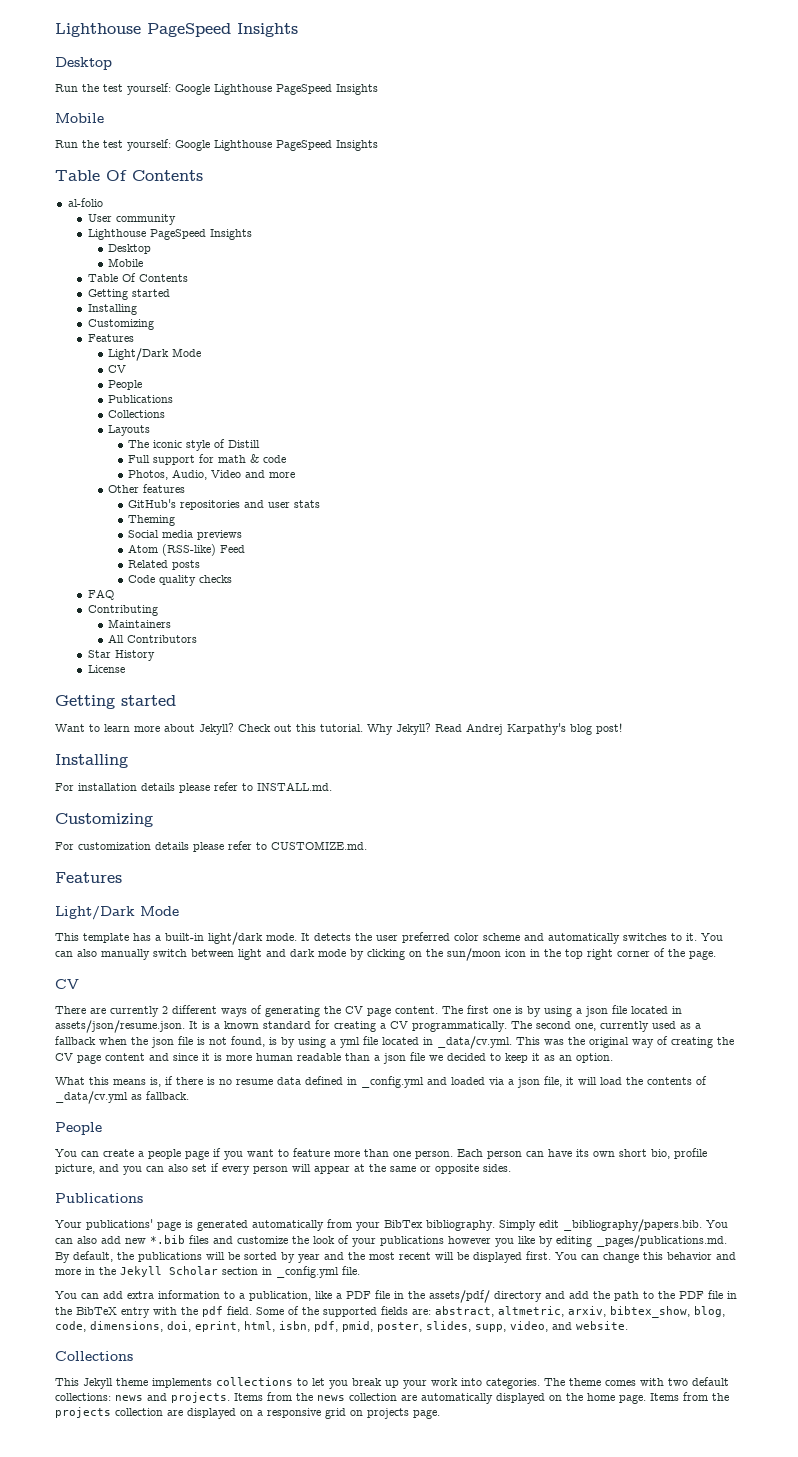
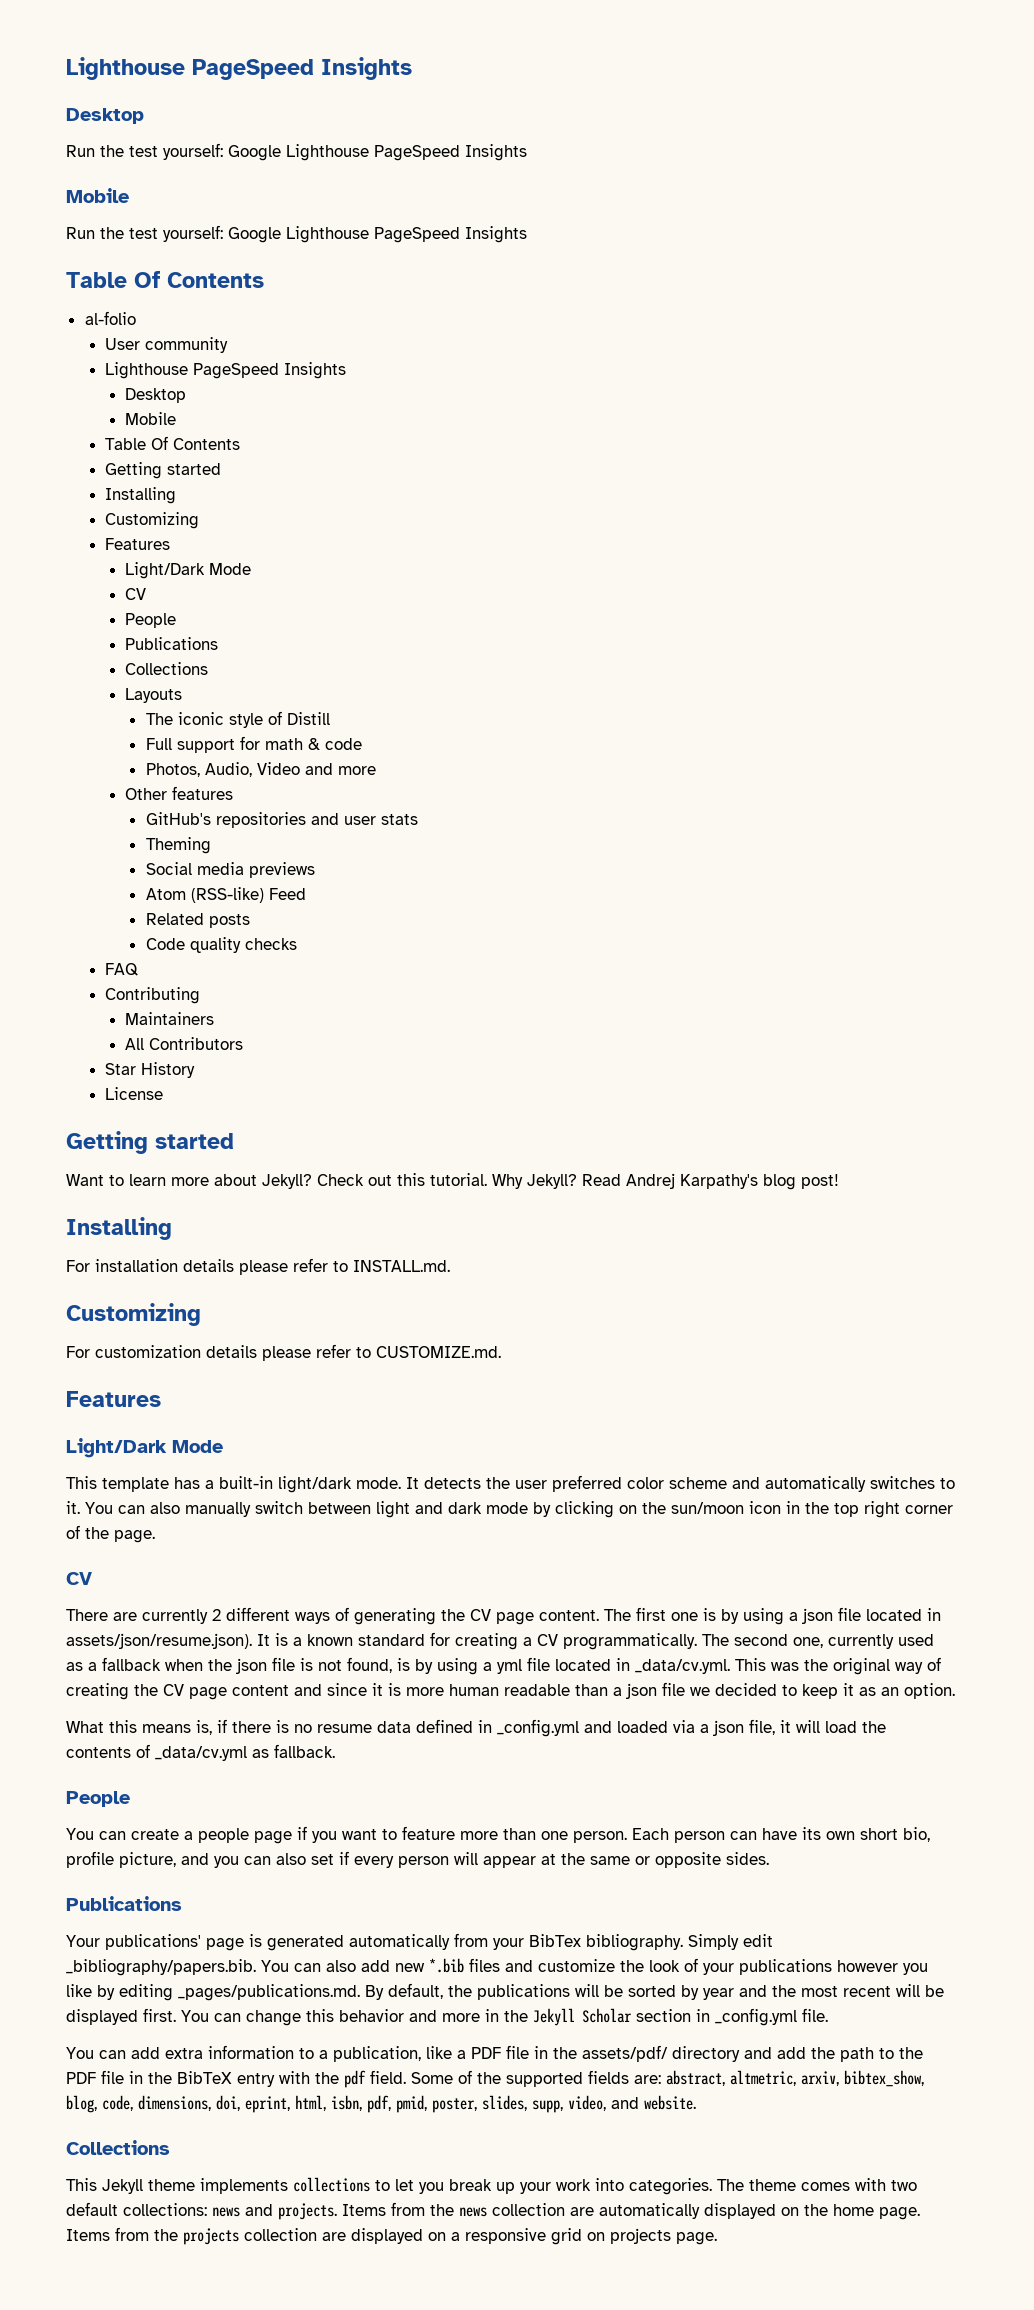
[55,1020,185,1033] assets/json/resume.json. -> [66,1633,252,1649] assets/json/resume.json).

